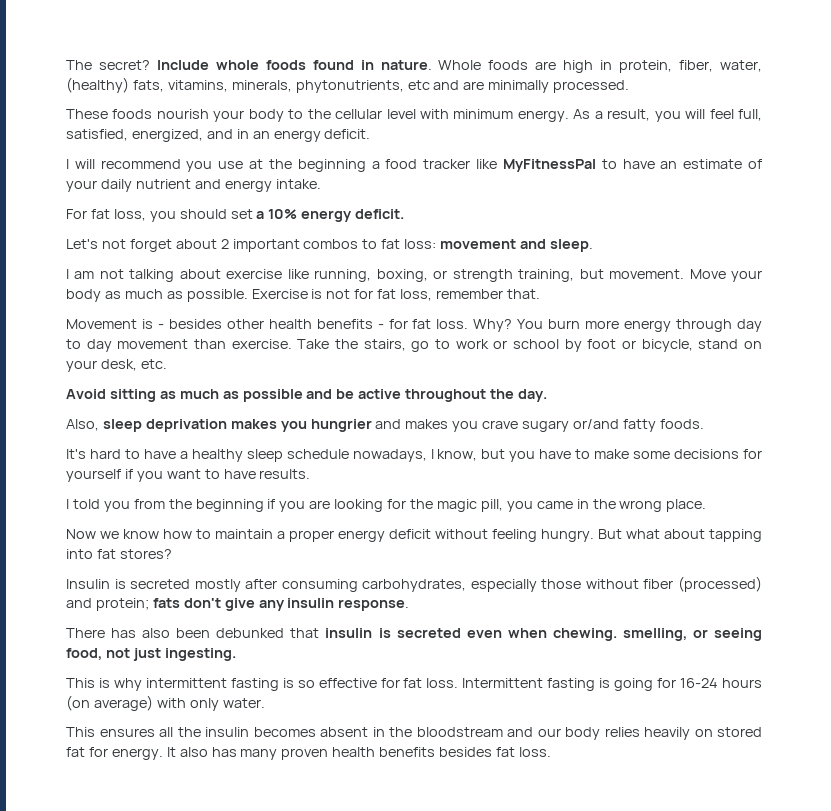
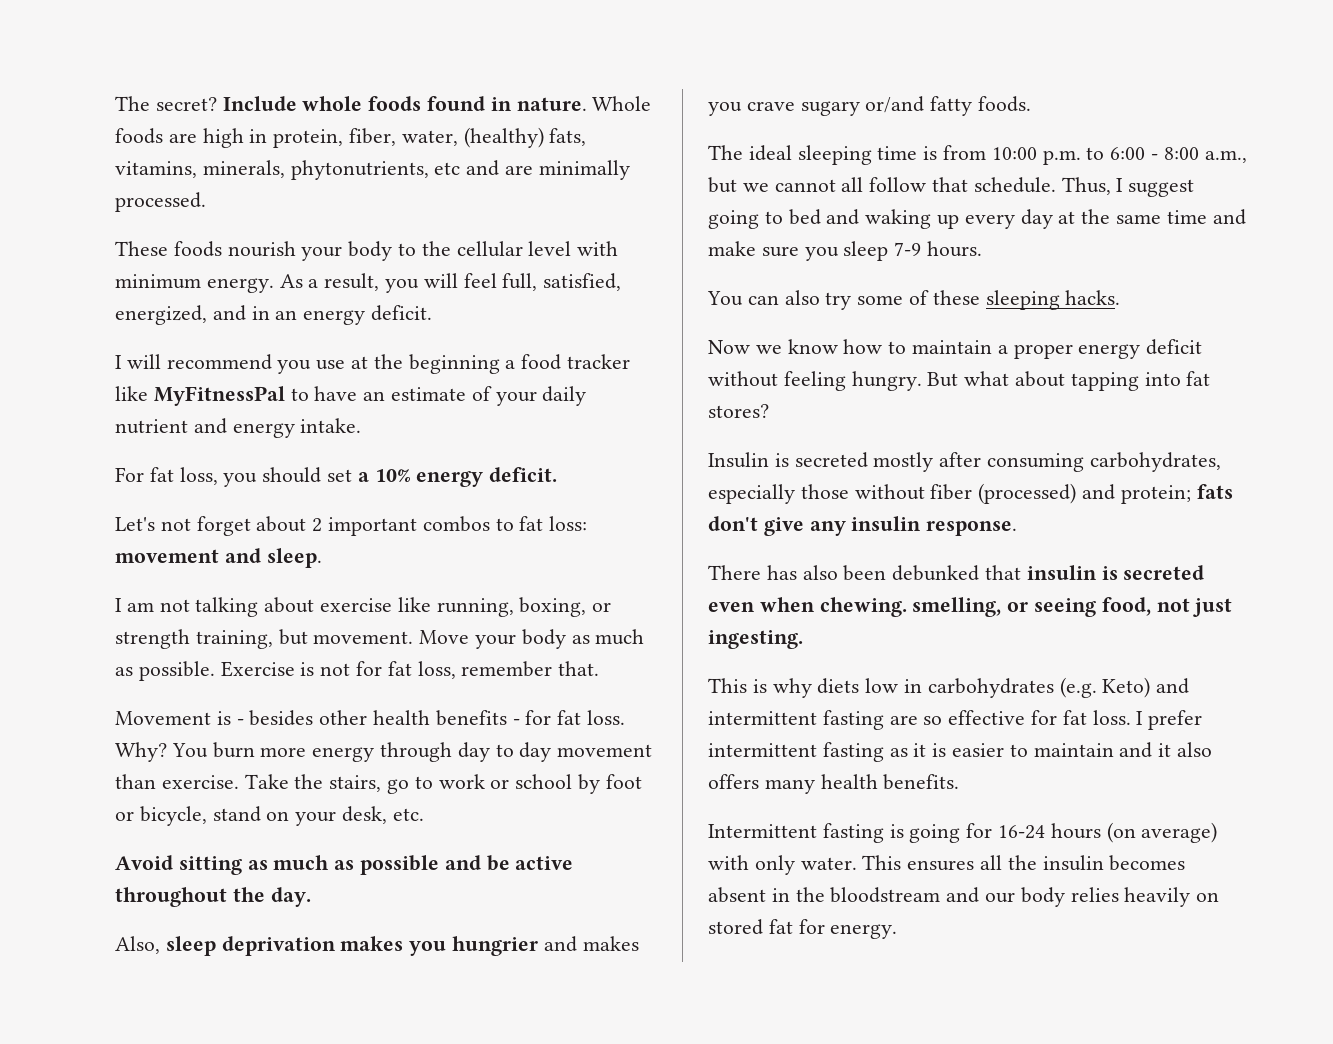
[66,449,763,462] [66,469,311,482] [66,499,707,512] It's hard to have a healthy sleep schedule nowadays, I know, but you have to make some decisions for yourself if you want to have results. // I told you from the beginning if you are looking for the magic pill, you came in the wrong place. -> [708,145,1247,165] [708,177,1195,197] [708,209,1246,229] [708,241,983,261] [707,290,1121,310] The ideal sleeping time is from 10:00 p.m. to 6:00 - 8:00 a.m., but we cannot all follow that schedule. Thus, I suggest going to bed and waking up every day at the same time and make sure you sleep 7-9 hours. // You can also try some of these sleeping hacks.
[145,678,294,691] intermittent fasting is -> [817,677,1190,698] [708,710,918,730] diets low in carbohydrates (e.g. Keto) and intermittent fasting are
(459, 683) none -> [1136,710,1203,730] [708,742,1213,762] [708,774,960,794] I prefer intermittent fasting as it is easier to maintain and it also offers many health benefits. //
(265, 703) // -> (857, 863) none
[166,747,551,760] It also has many proven health benefits besides fat loss. -> (898, 931) none

